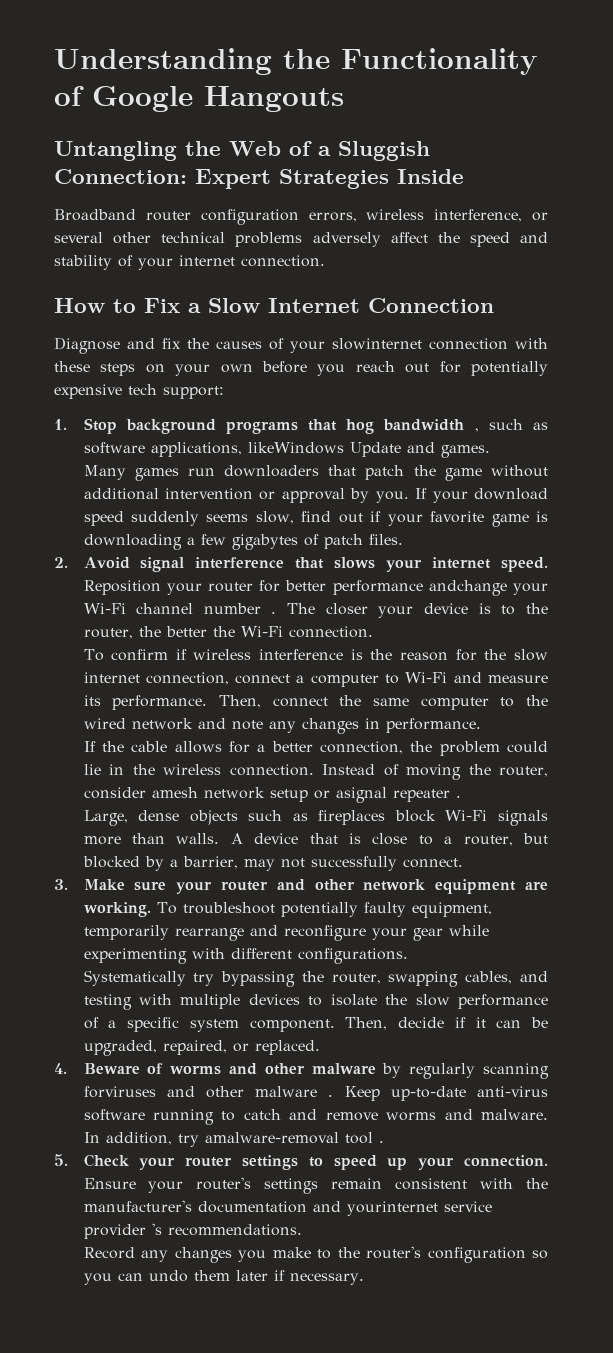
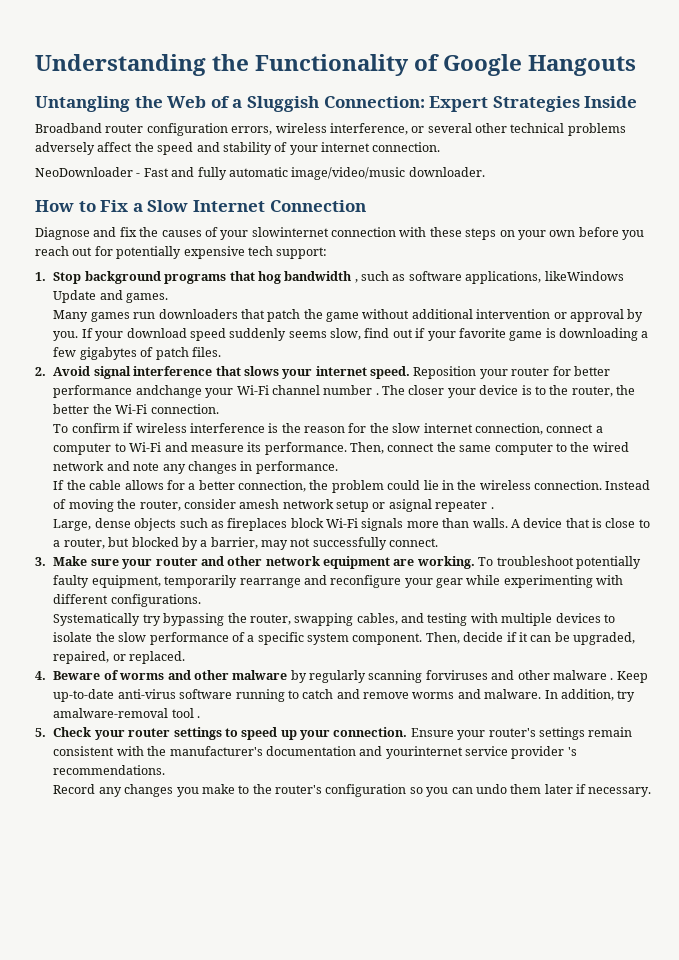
(325, 261) none -> [35,167,485,180] // NeoDownloader - Fast and fully automatic image/video/music downloader.

